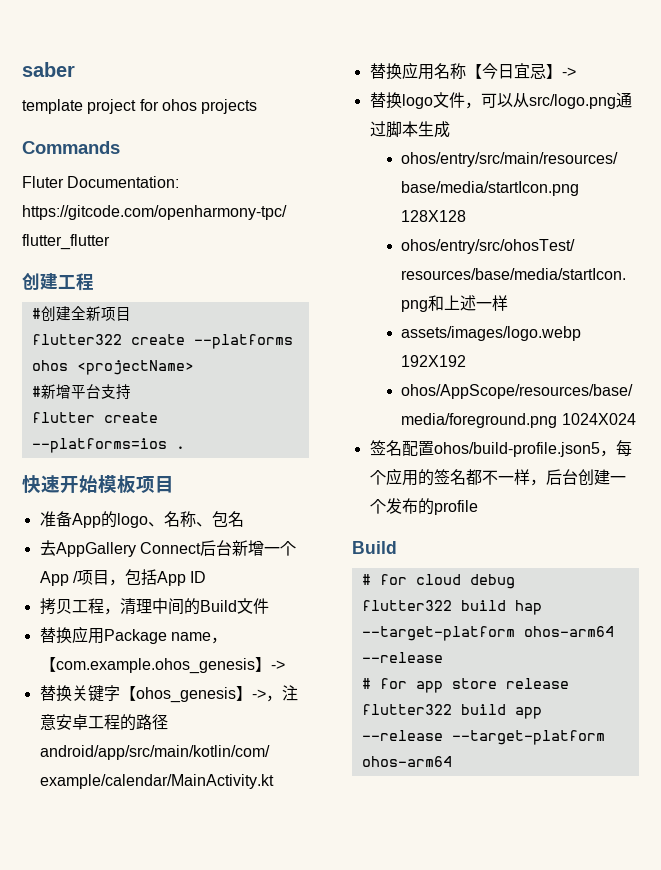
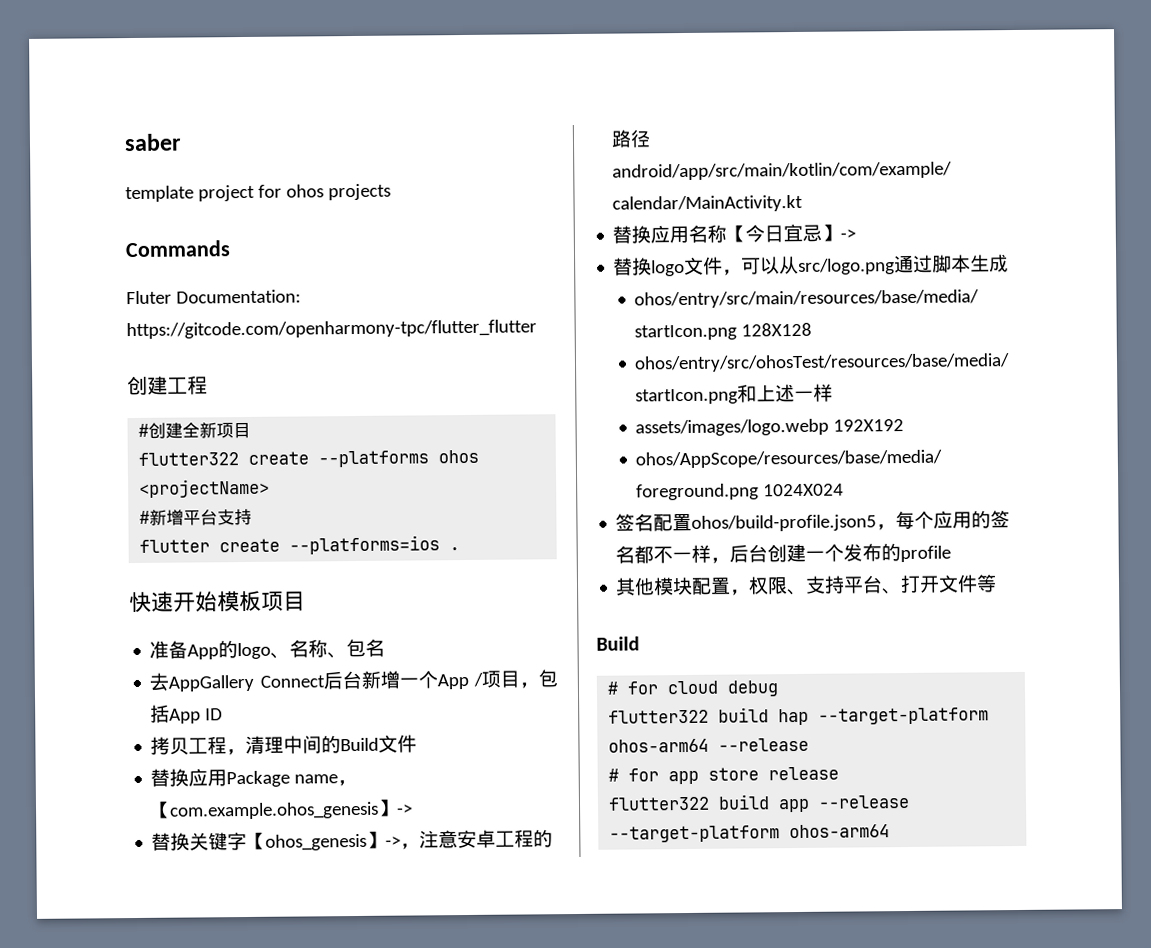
(478, 507) none -> [615,574,998,596] // 其他模块配置，权限、支持平台、打开文件等

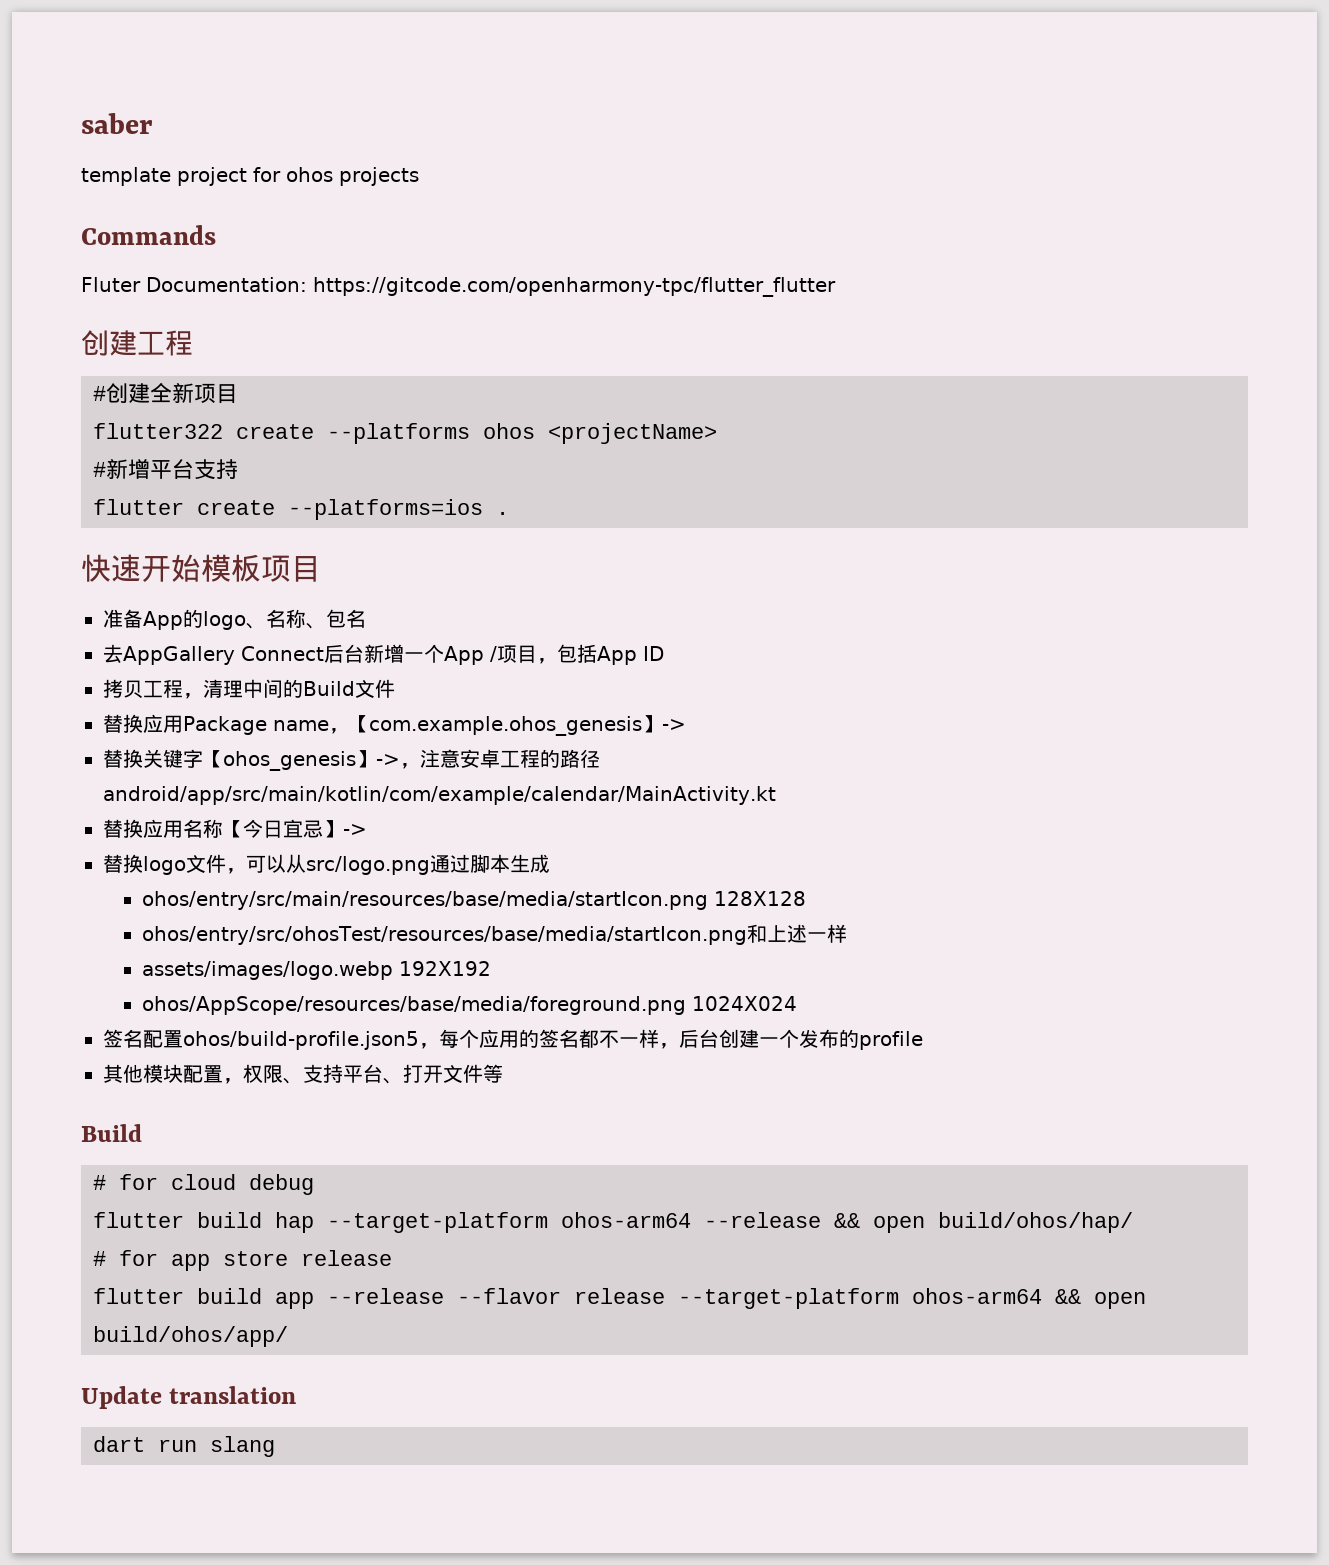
[608,709,710,724] flutter322 -> [93,1212,184,1228] flutter
(810, 744) none -> [834,1212,1133,1233] && open build/ohos/hap/
[608,796,711,811] flutter322 -> [93,1288,184,1304] flutter
[609,824,891,843] --target-platform ohos-arm64 -> [457,1288,1146,1309] [93,1326,288,1347] [81,1386,297,1409] [93,1436,275,1457] --flavor release --target-platform ohos-arm64 && open build/ohos/app/ // Update translation // dart run slang

